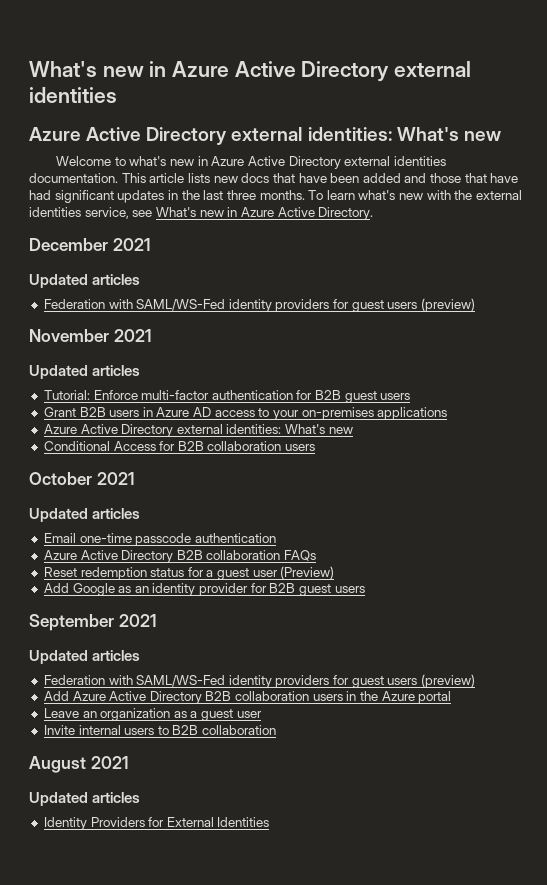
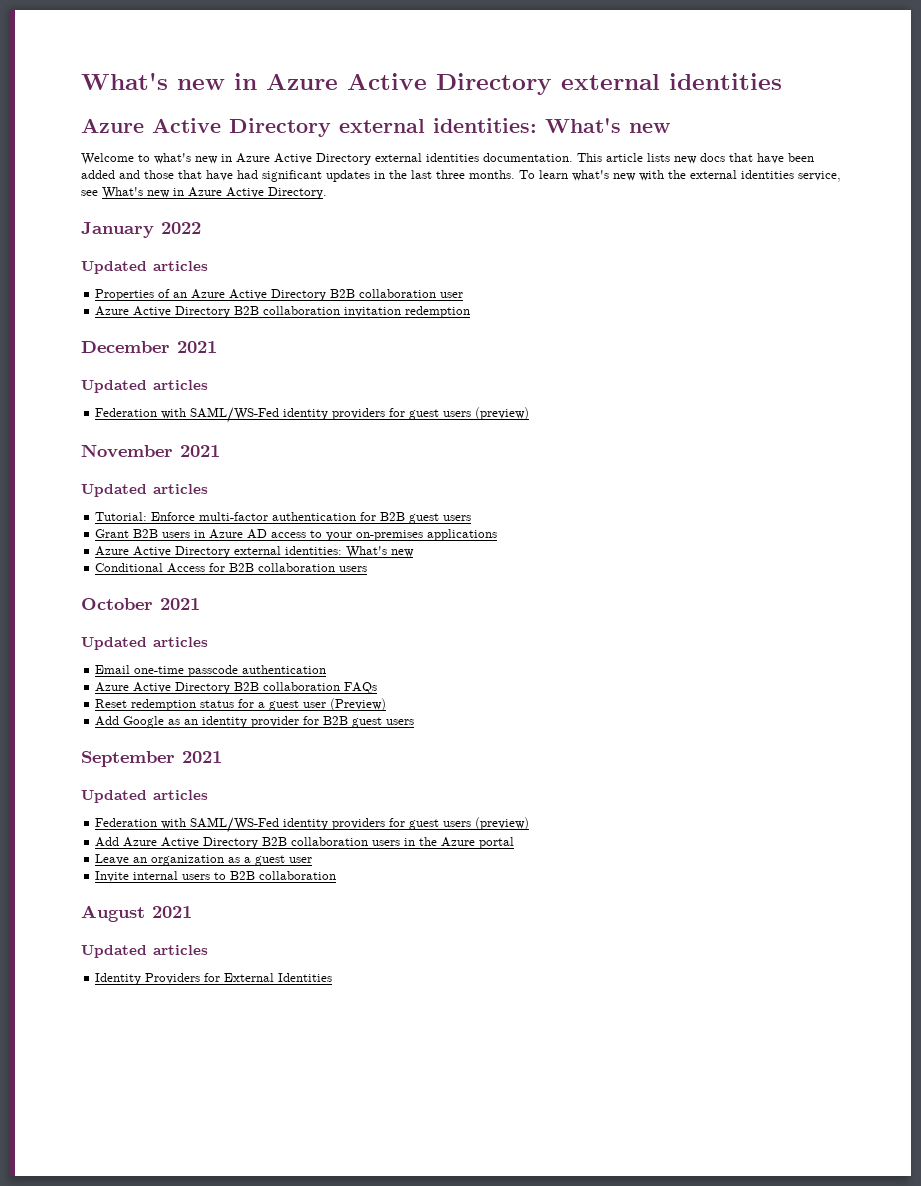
(374, 213) none -> [81,222,201,238] [81,261,208,274] [95,289,464,301] [95,306,471,318] // January 2022 // Updated articles // Properties of an Azure Active Directory B2B collaboration user // Azure Active Directory B2B collaboration invitation redemption

